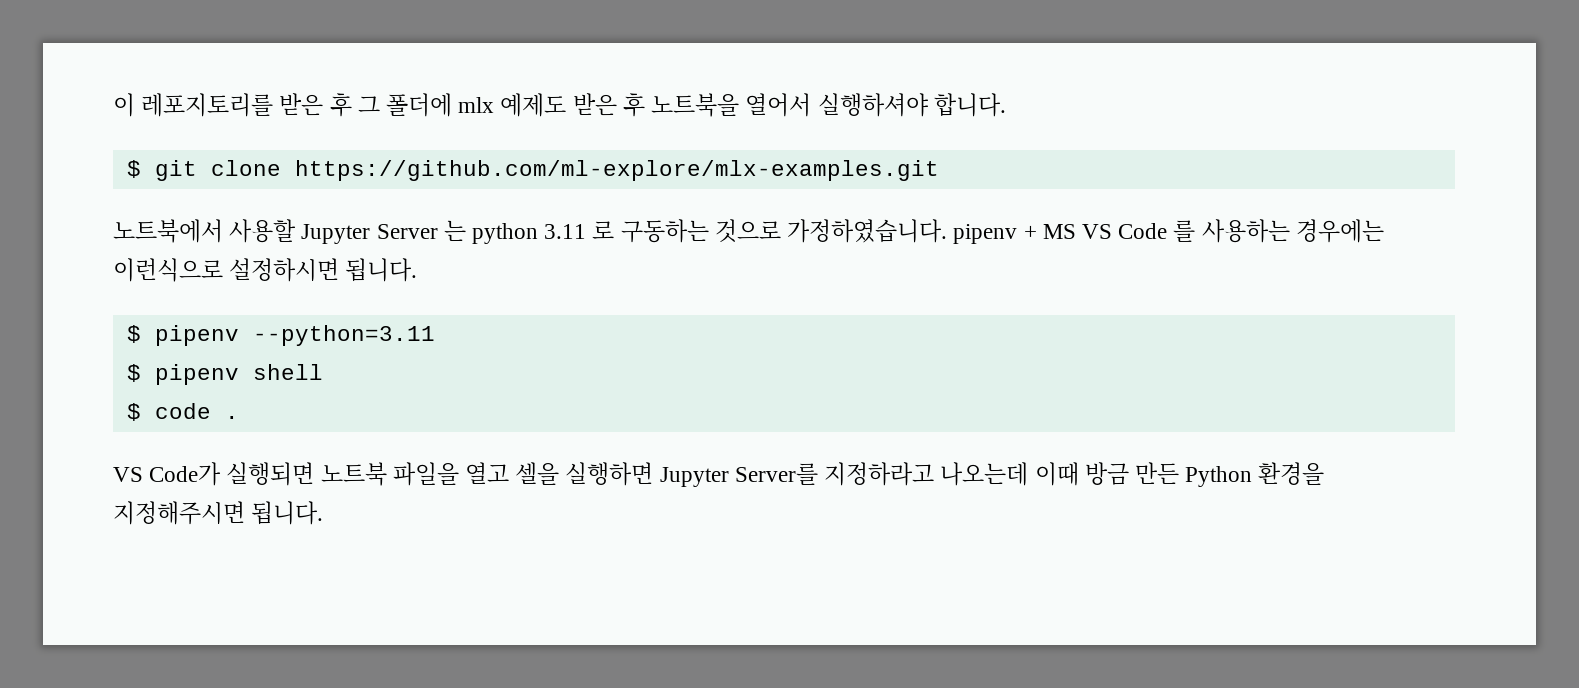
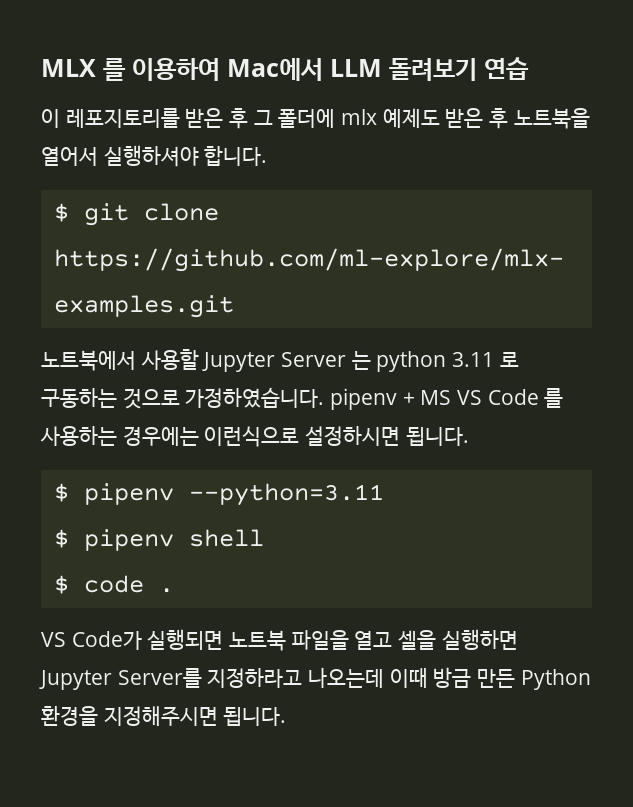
(113, 105) none -> [41,57,529,81] MLX 를 이용하여 Mac에서 LLM 돌려보기 연습 //

